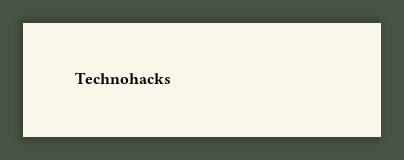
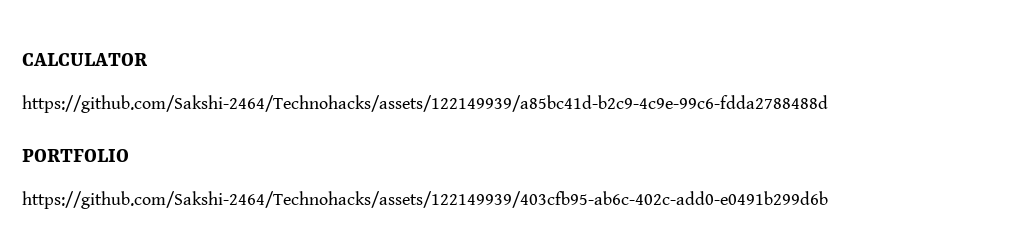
[75,72,171,84] Technohacks -> [22,53,148,66] [22,95,828,113] [22,149,129,162] [22,191,828,209] CALCULATOR // https://github.com/Sakshi-2464/Technohacks/assets/122149939/a85bc41d-b2c9-4c9e-99c6-fdda2788488d // PORTFOLIO // https://github.com/Sakshi-2464/Technohacks/assets/122149939/403cfb95-ab6c-402c-add0-e0491b299d6b

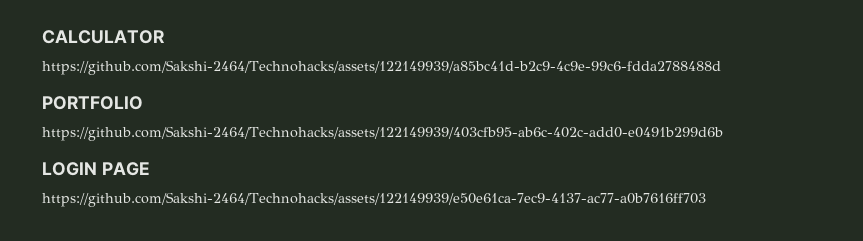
(828, 200) none -> [42,162,150,176] [42,192,706,207] // LOGIN PAGE // https://github.com/Sakshi-2464/Technohacks/assets/122149939/e50e61ca-7ec9-4137-ac77-a0b7616ff703

